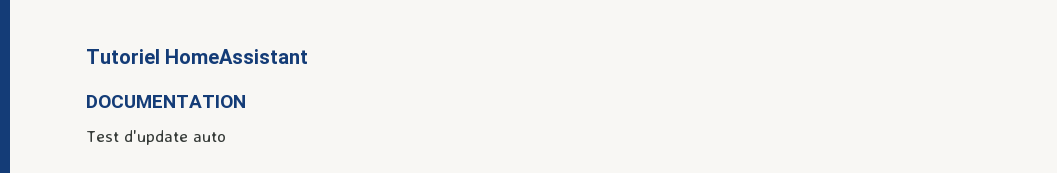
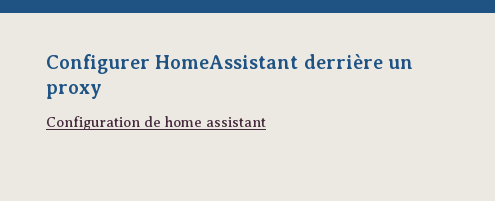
[86,49,160,64] Tutoriel -> [46,54,150,74] Configurer
[86,95,246,108] [86,130,226,145] // DOCUMENTATION // Test d'update auto -> [303,54,413,69] [46,84,102,99] [46,116,266,130] derrière un proxy // Configuration de home assistant

